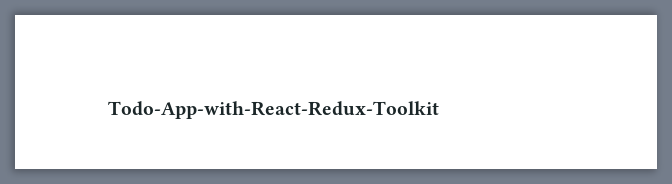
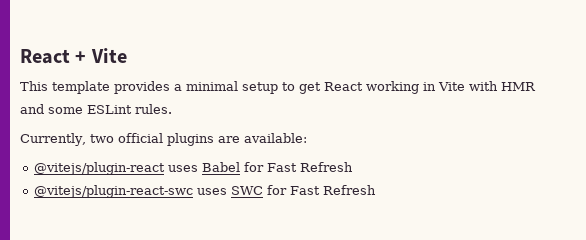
[108,101,439,119] Todo-App-with-React-Redux-Toolkit -> [20,48,127,64] [20,81,536,94] [20,104,172,114] [20,133,307,146] [34,162,354,175] [34,185,377,198] React + Vite // This template provides a minimal setup to get React working in Vite with HMR and some ESLint rules. // Currently, two official plugins are available: // @vitejs/plugin-react uses Babel for Fast Refresh // @vitejs/plugin-react-swc uses SWC for Fast Refresh

